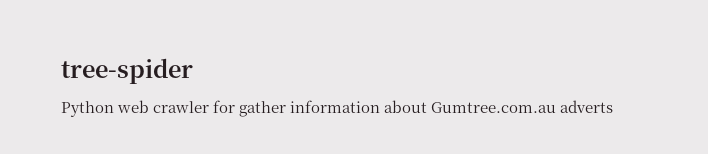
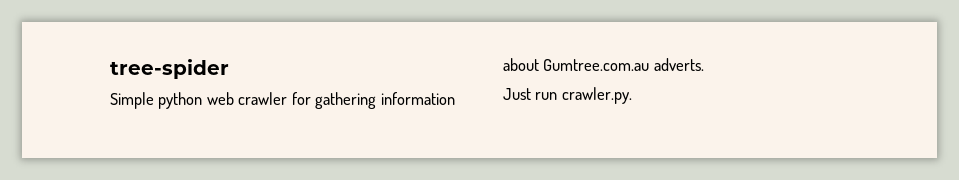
[61,101,114,117] Python -> [110,92,203,109] Simple python
[239,101,287,117] gather -> [315,92,377,109] gathering
[560,100,614,113] adverts -> [653,58,704,71] [503,87,632,104] adverts. // Just run crawler.py.

